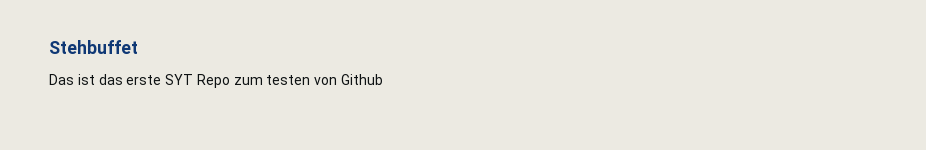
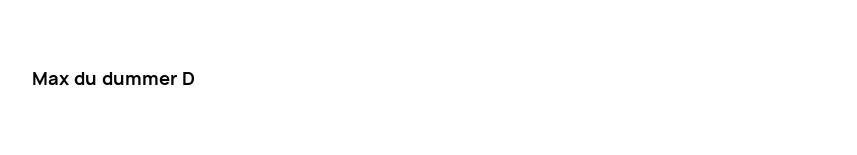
[49,40,138,54] [49,74,384,88] Stehbuffet // Das ist das erste SYT Repo zum testen von Github -> [32,72,195,85] Max du dummer D

